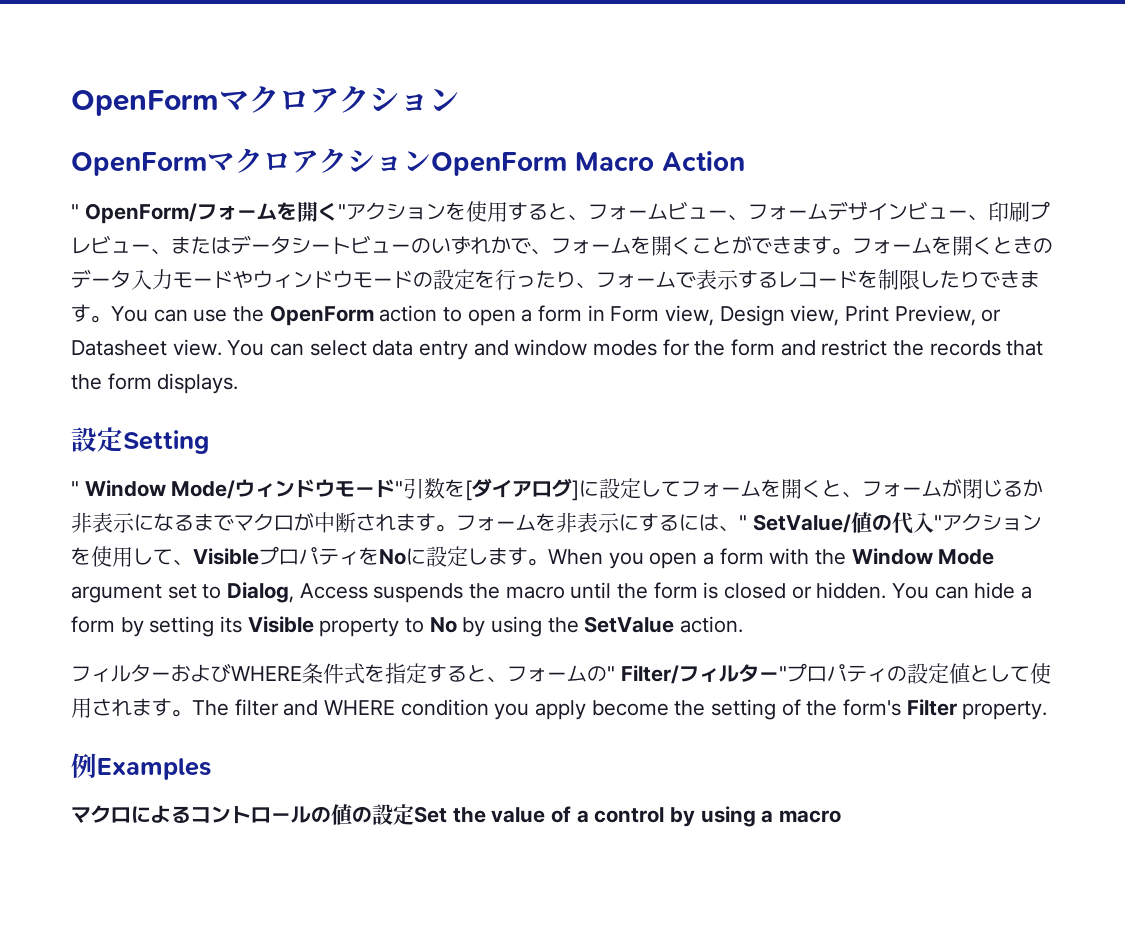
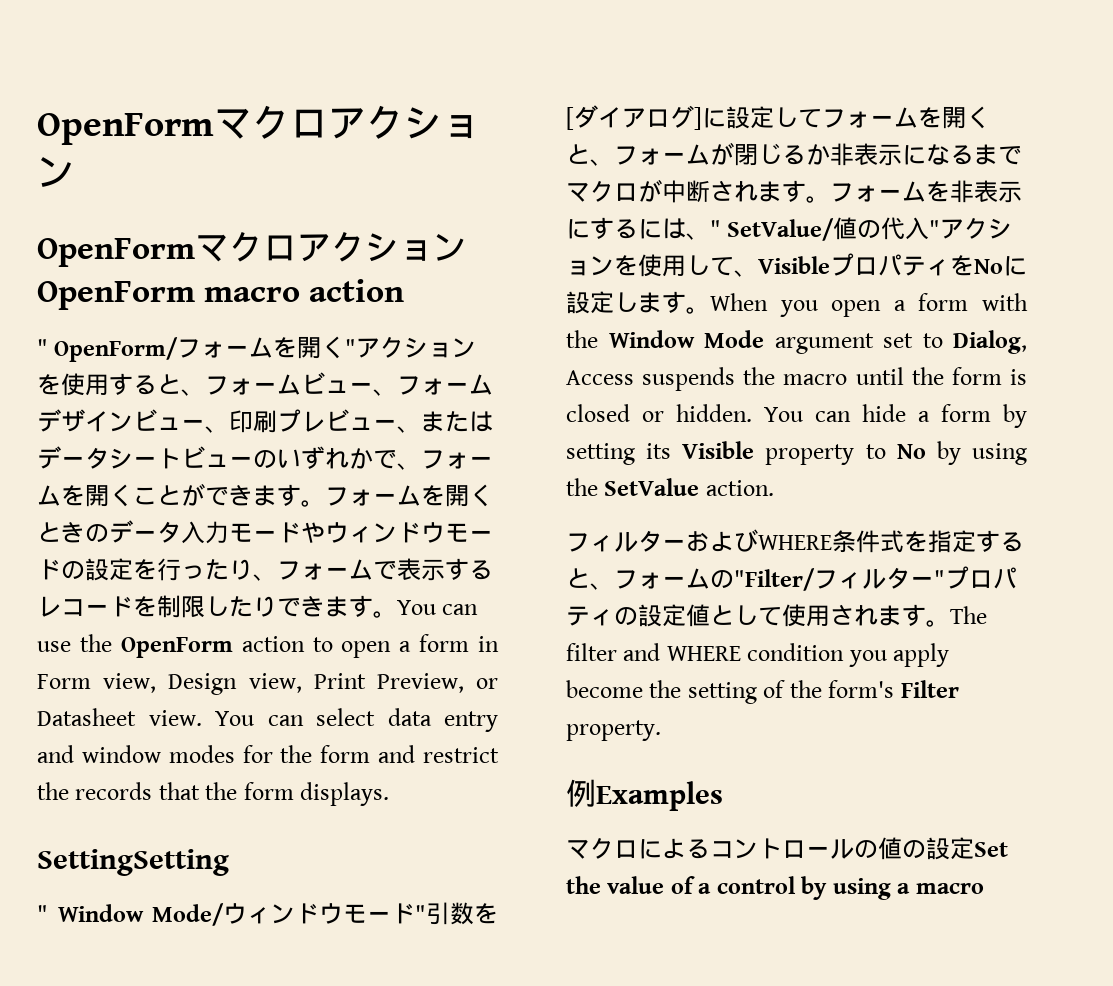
[575,151,745,171] Macro Action -> [204,279,405,302] macro action
[71,427,209,454] 設定Setting -> [37,849,229,876] SettingSetting
[607,665,679,684] " Filter/ -> [734,568,815,591] "Filter/

